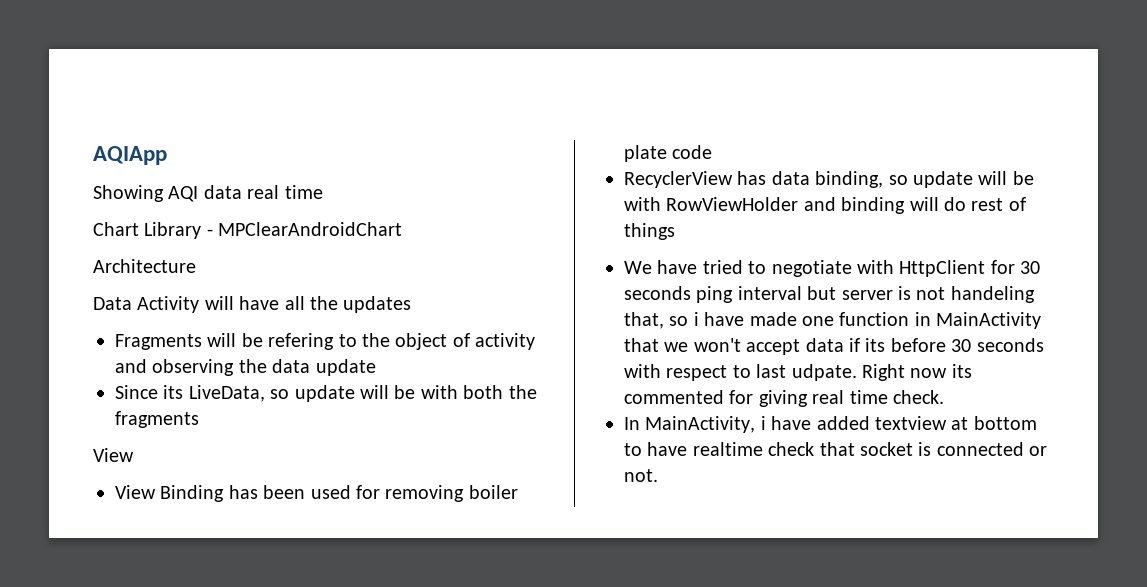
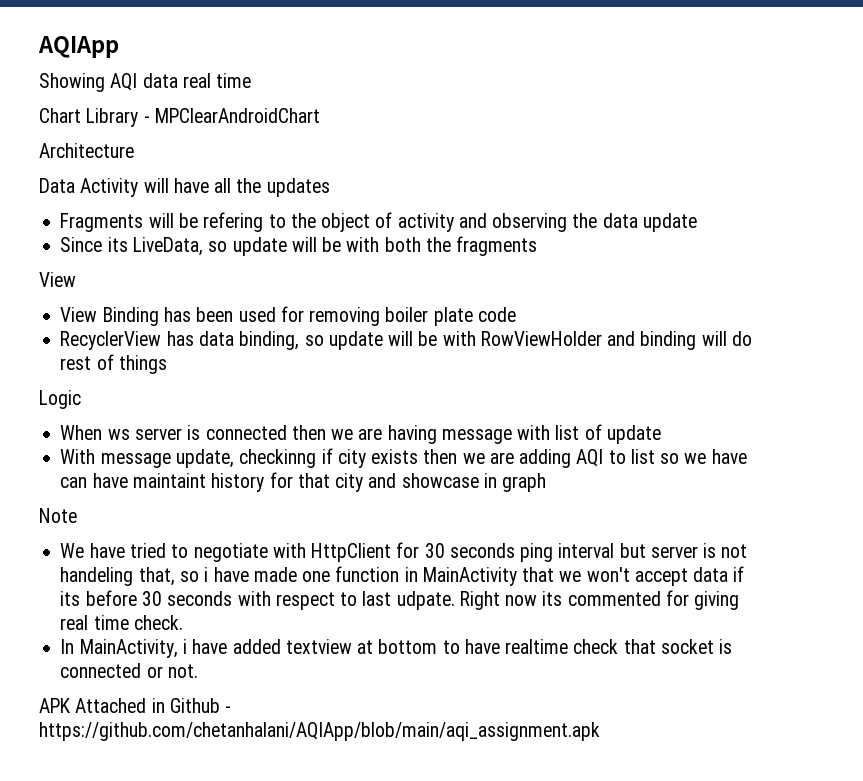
(675, 231) none -> [39,390,81,409] [60,424,661,444] [60,448,747,468] [60,472,547,492] [39,508,77,523] // Logic // When ws server is connected then we are having message with list of update // With message update, checkinng if city exists then we are adding AQI to list so we have can have maintaint history for that city and showcase in graph // Note
(658, 475) none -> [39,698,232,713] [39,722,600,741] // APK Attached in Github - https://github.com/chetanhalani/AQIApp/blob/main/aqi_assignment.apk

